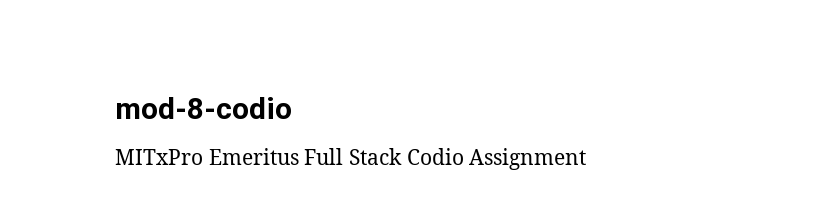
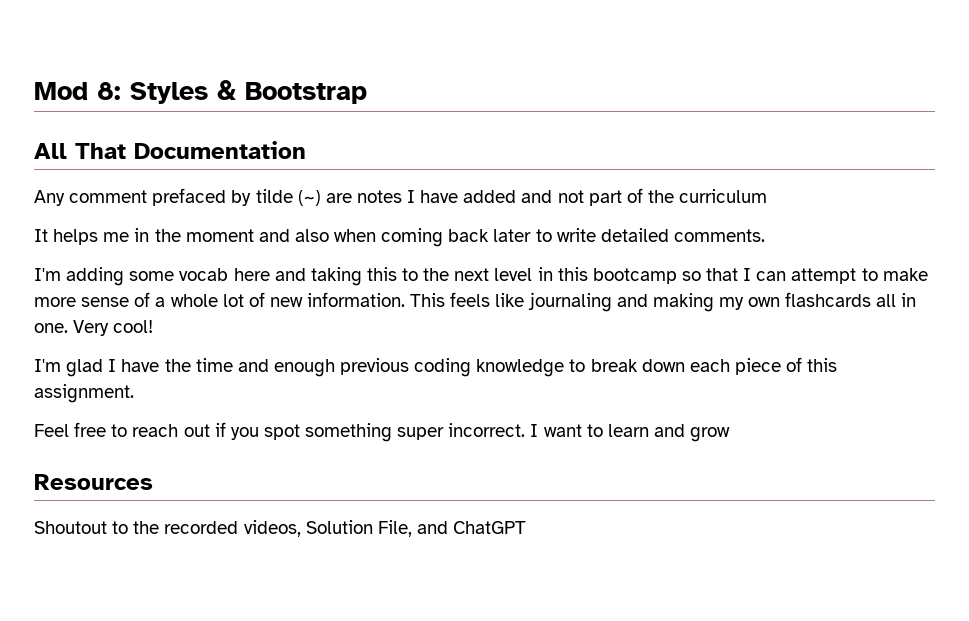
[115,97,292,119] [115,148,587,170] mod-8-codio // MITxPro Emeritus Full Stack Codio Assignment -> [34,80,367,104] [34,141,306,159] [34,188,768,206] [34,228,765,247] [34,267,928,286] [34,292,917,312] [34,320,154,336] [34,357,838,377] [34,384,134,403] [34,422,731,442] [34,474,153,490] [34,520,527,537] Mod 8: Styles & Bootstrap // All That Documentation // Any comment prefaced by tilde (~) are notes I have added and not part of the curriculum // It helps me in the moment and also when coming back later to write detailed comments. // I'm adding some vocab here and taking this to the next level in this bootcamp so that I can attempt to make more sense of a whole lot of new information. This feels like journaling and making my own flashcards all in one. Very cool! // I'm glad I have the time and enough previous coding knowledge to break down each piece of this assignment. // Feel free to reach out if you spot something super incorrect. I want to learn and grow // Resources // Shoutout to the recorded videos, Solution File, and ChatGPT

